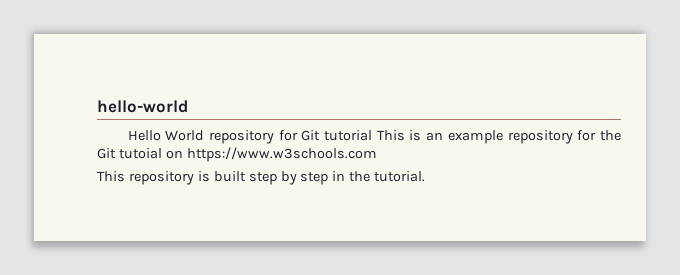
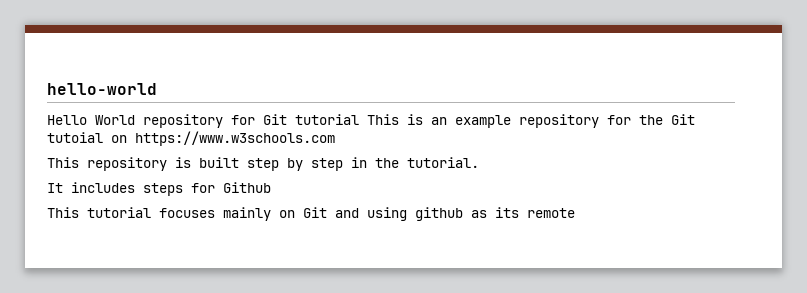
(426, 176) none -> [47,182,271,196] [47,207,575,221] // It includes steps for Github // This tutorial focuses mainly on Git and using github as its remote

